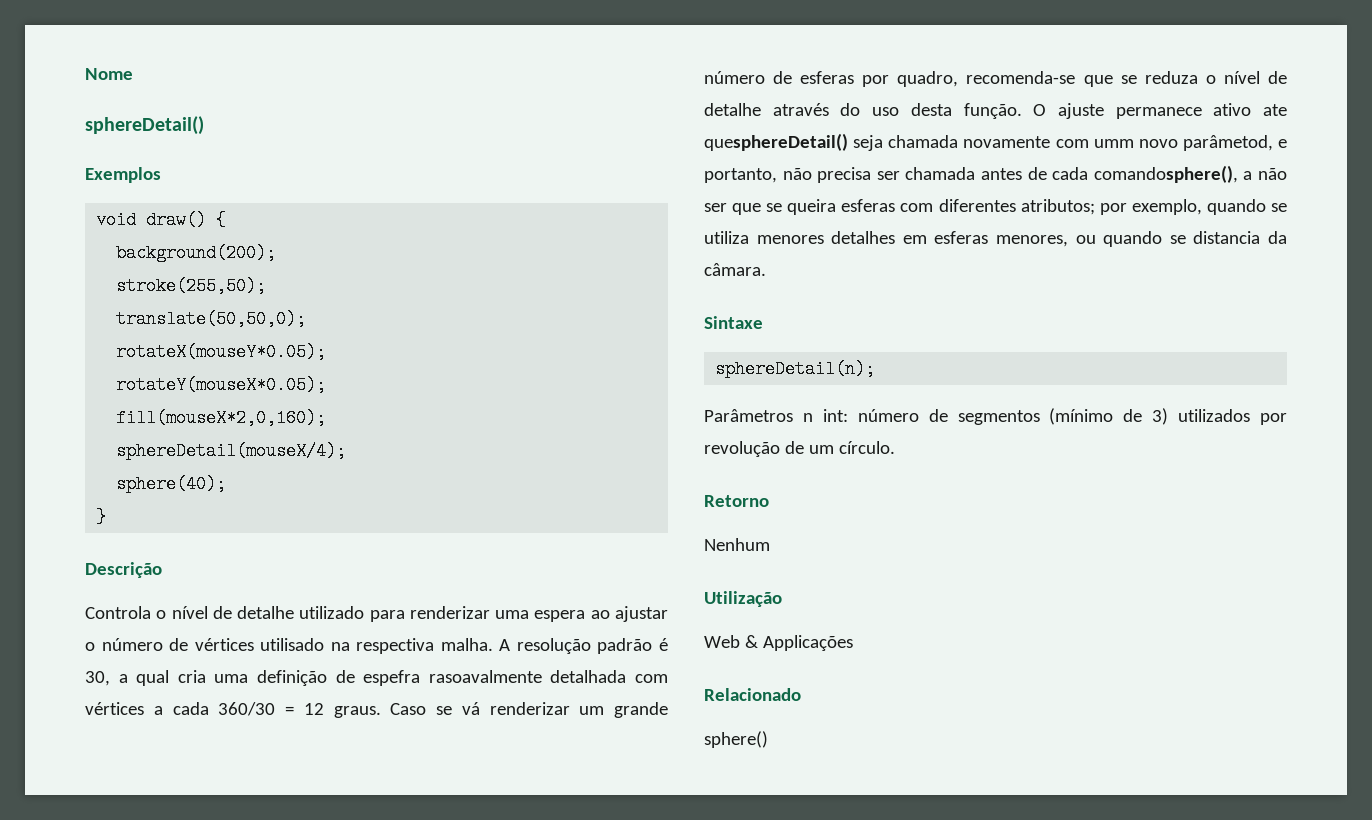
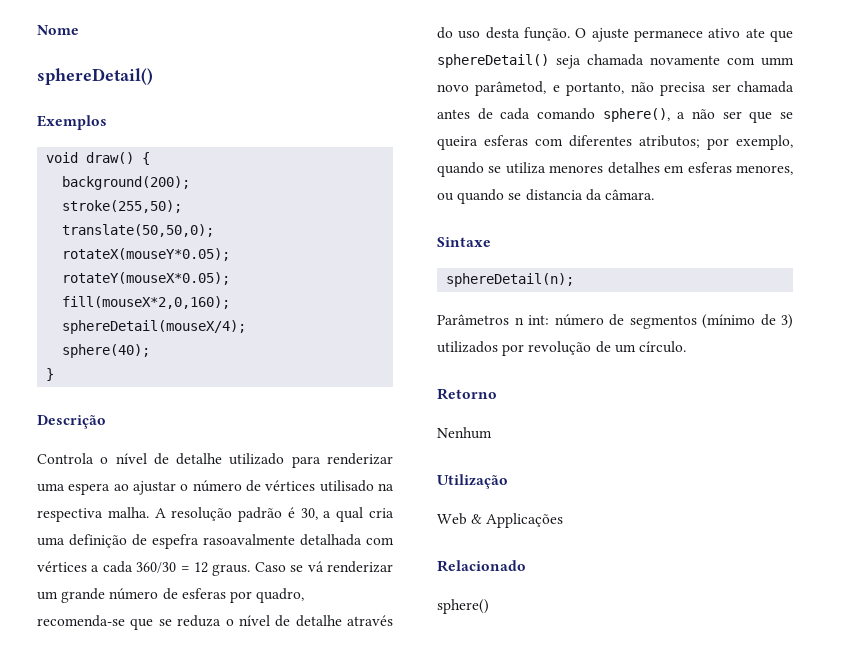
[704,133,848,151] quesphereDetail() -> [770,30,793,42] [437,54,549,68] que sphereDetail()
[1093,165,1238,183] comandosphere(), -> [537,108,670,122] comando sphere(),

